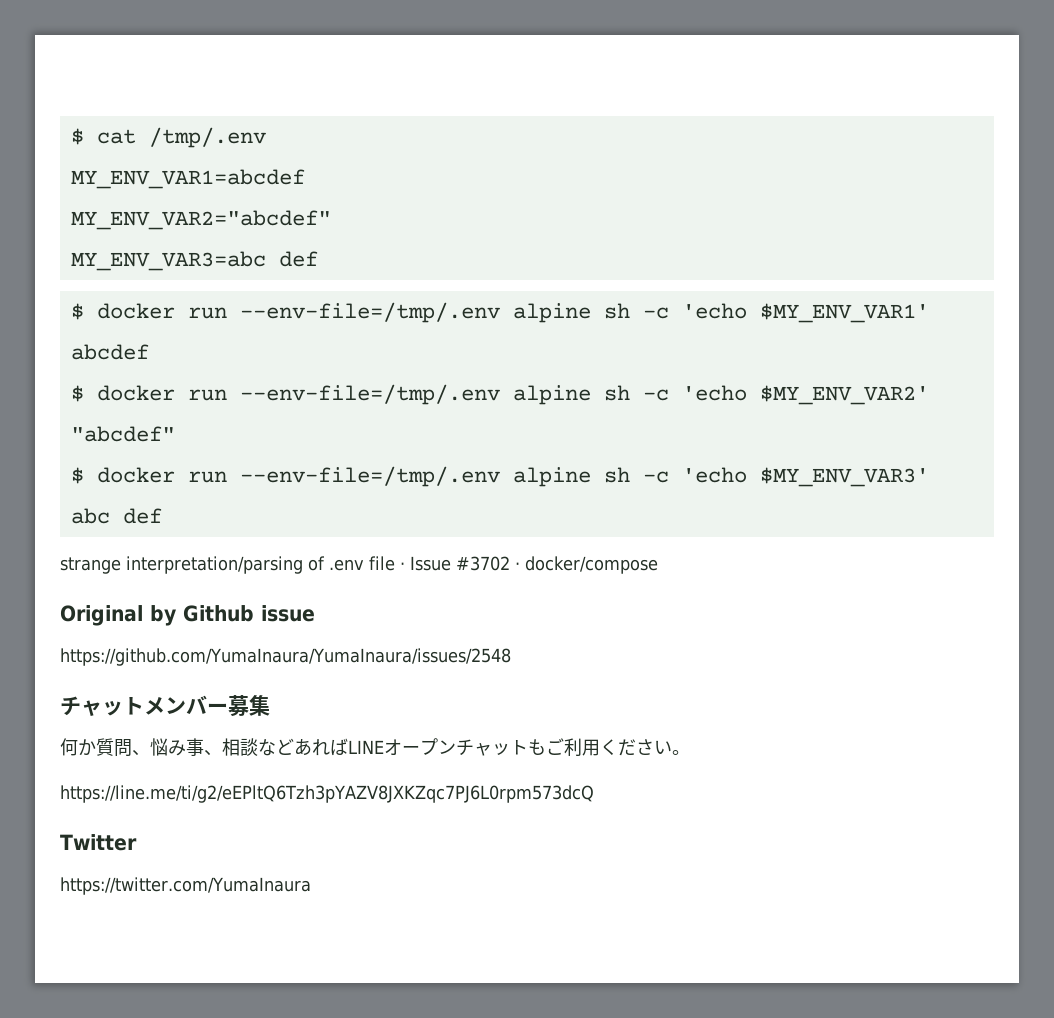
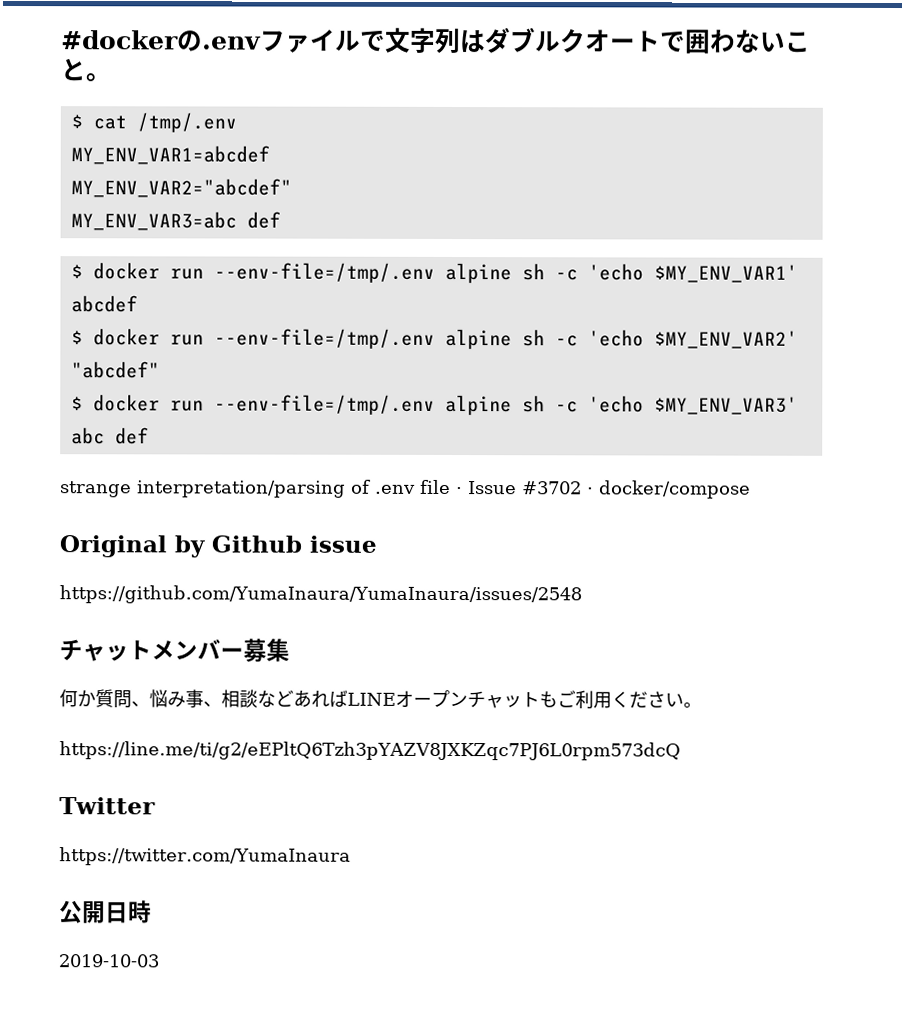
(70, 136) none -> [61,27,811,54] [60,58,111,82] #dockerの.envファイルで文字列はダブルクオートで囲わないこと。 //
(311, 886) none -> [59,900,152,924] [58,954,159,968] // 公開日時 // 2019-10-03

